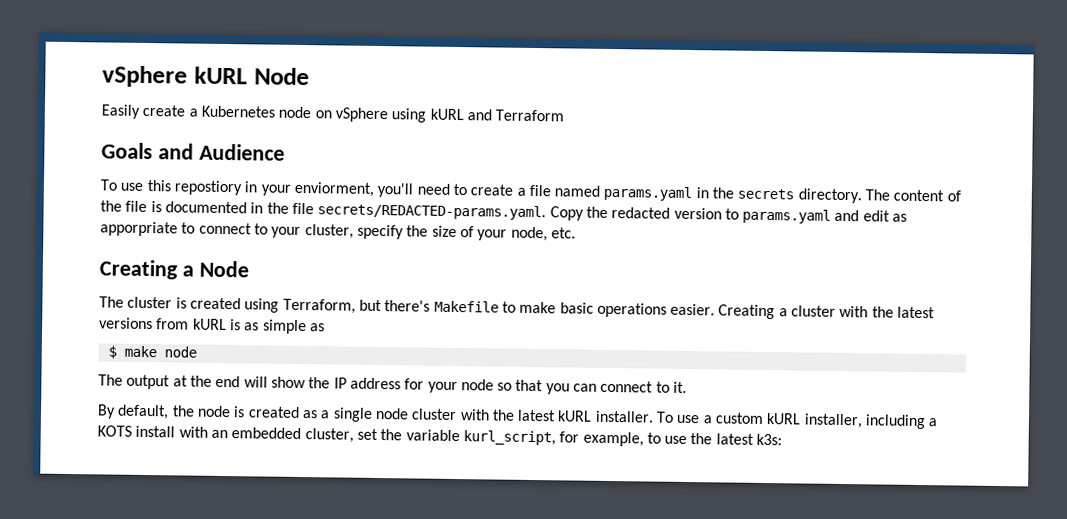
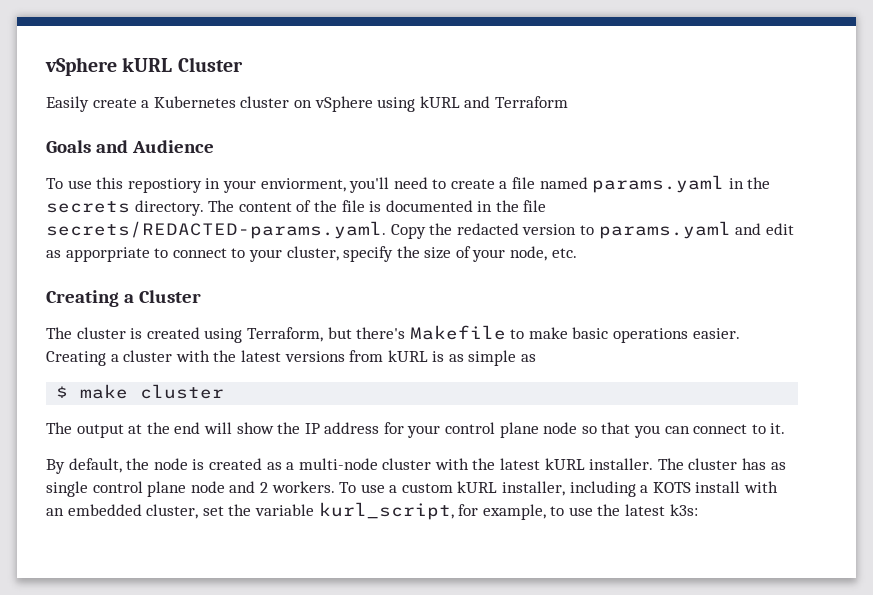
[253,67,310,86] Node -> [177,57,243,72] Cluster
[278,106,312,119] node -> [240,96,290,108] cluster
[198,260,249,278] Node -> [138,290,201,303] Cluster
[163,346,197,358] node -> [140,384,225,399] cluster
(458, 387) none -> [445,422,539,438] control plane
[332,407,409,422] single node -> [298,458,378,470] multi-node
(654, 416) none -> [657,458,786,470] [46,481,335,497] The cluster has as single control plane node and 2 workers.

